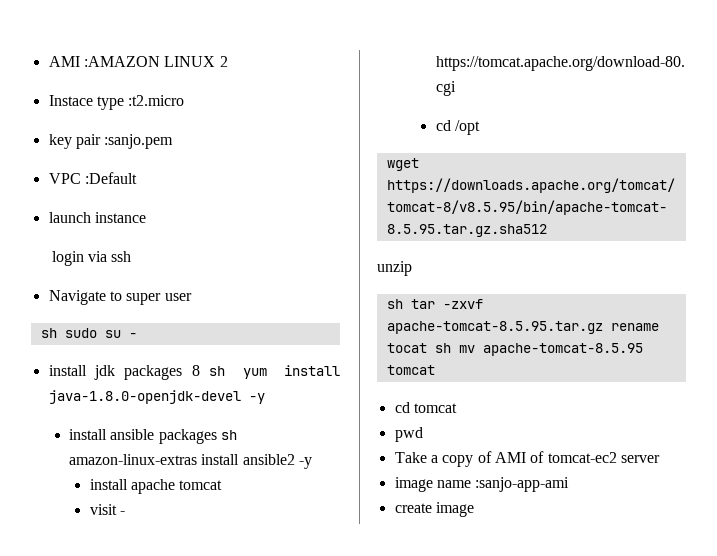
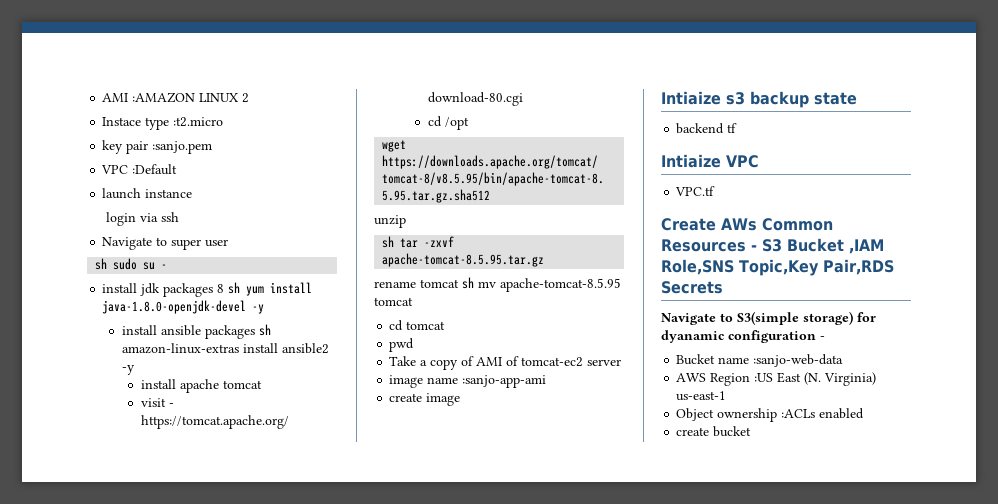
[610,323,659,331] [386,343,427,353] rename tocat -> [374,279,459,288] // rename tomcat
(474, 509) none -> [661,91,857,108] [676,123,738,134] [661,154,759,168] [675,186,716,196] [661,218,833,231] [661,238,884,254] [661,259,894,276] [661,281,723,294] [661,311,876,325] [661,330,825,343] [676,354,844,367] [676,372,877,386] [676,391,727,401] [676,408,865,422] [676,426,752,437] // Intiaize s3 backup state // backend tf // Intiaize VPC // VPC.tf // Create AWs Common Resources - S3 Bucket ,IAM Role,SNS Topic,Key Pair,RDS Secrets // Navigate to S3(simple storage) for dyanamic configuration - // Bucket name :sanjo-web-data // AWS Region :US East (N. Virginia) us-east-1 // Object ownership :ACLs enabled // create bucket

